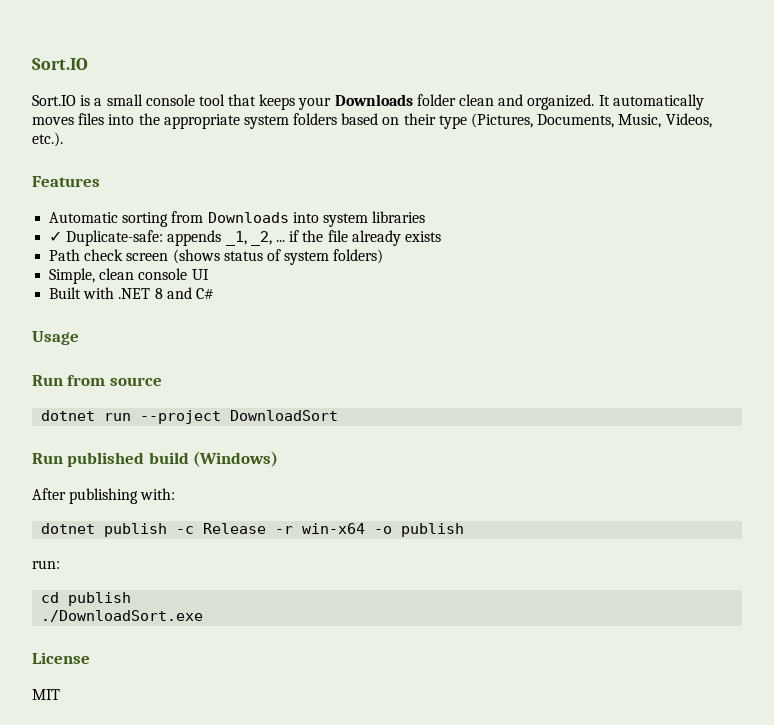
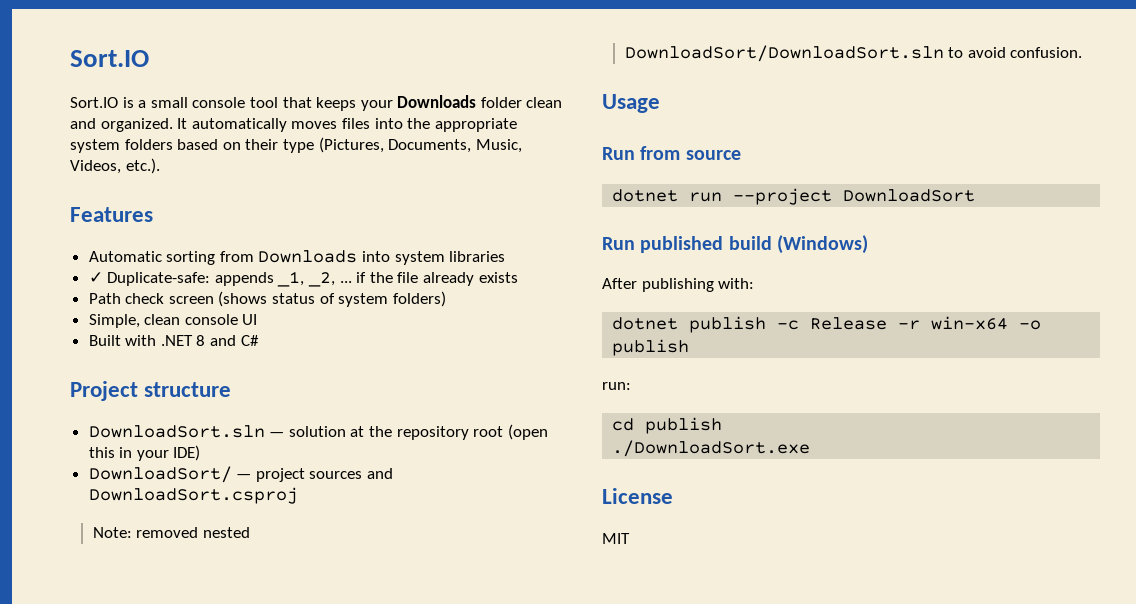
(214, 293) none -> [70,381,232,401] [88,424,548,440] [88,445,201,461] [88,466,394,483] [88,487,298,504] [92,527,250,538] [624,45,1083,62] // Project structure // DownloadSort.sln — solution at the repository root (open this in your IDE) // DownloadSort/ — project sources and DownloadSort.csproj // Note: removed nested DownloadSort/DownloadSort.sln to avoid confusion.

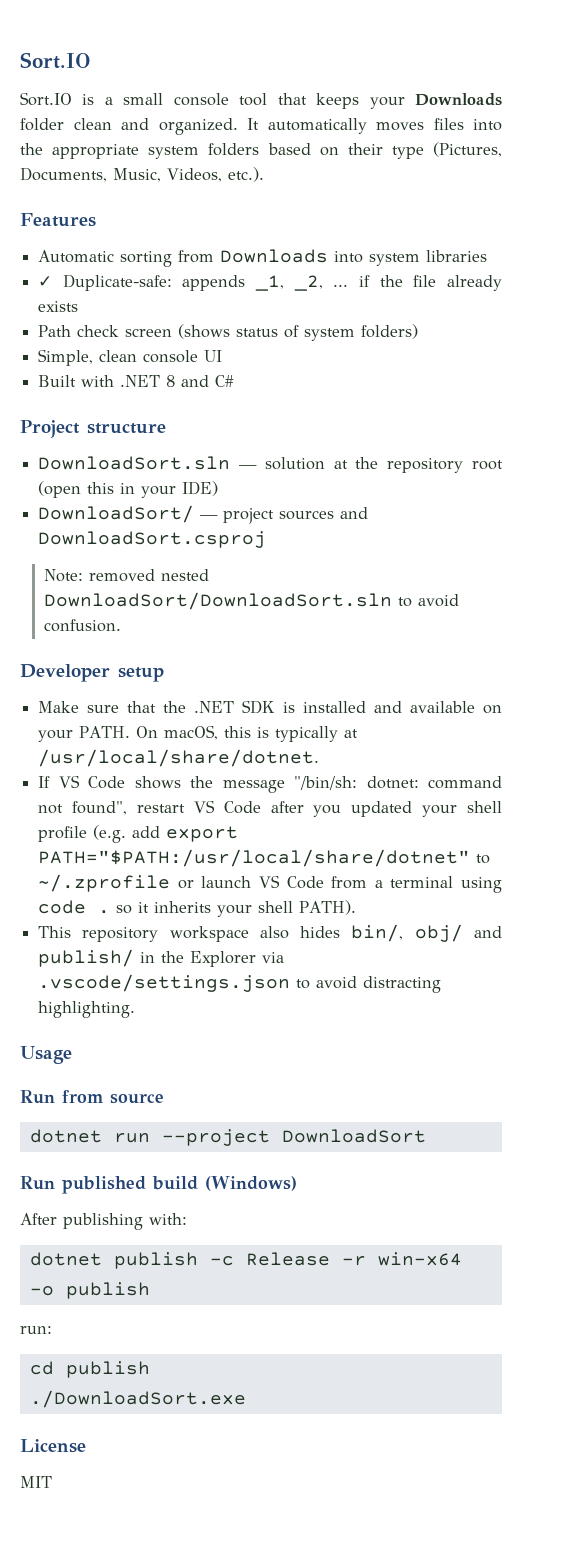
(1083, 52) none -> [20,664,164,682] [38,700,503,714] [38,725,359,742] [38,749,320,767] [38,775,502,793] [38,800,502,817] [38,825,239,843] [38,849,491,867] [38,874,502,893] [38,900,357,917] [38,924,503,942] [38,949,285,967] [38,974,442,993] [38,1001,136,1018] // Developer setup // Make sure that the .NET SDK is installed and available on your PATH. On macOS, this is typically at /usr/local/share/dotnet. // If VS Code shows the message "/bin/sh: dotnet: command not found", restart VS Code after you updated your shell profile (e.g. add export PATH="$PATH:/usr/local/share/dotnet" to ~/.zprofile or launch VS Code from a terminal using code . so it inherits your shell PATH). // This repository workspace also hides bin/, obj/ and publish/ in the Explorer via .vscode/settings.json to avoid distracting highlighting.

